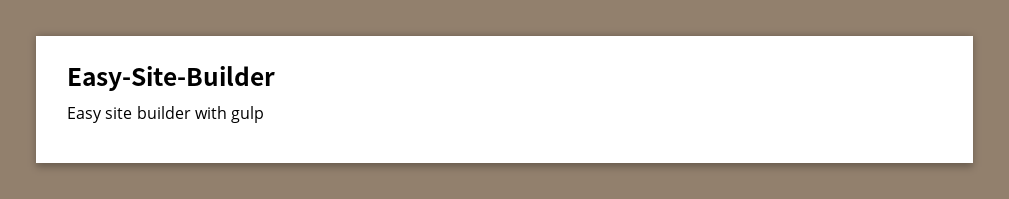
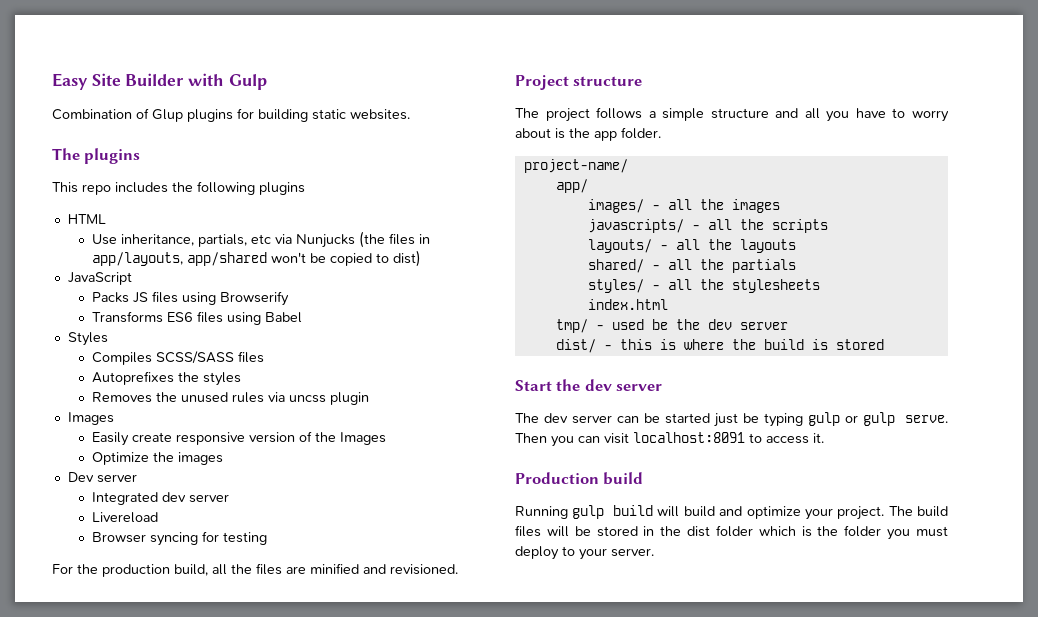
[67,66,275,91] [67,106,265,123] Easy-Site-Builder // Easy site builder with gulp -> [52,73,267,90] [52,108,410,122] [52,148,141,164] [52,181,305,195] [67,214,106,224] [91,231,430,248] [91,250,421,267] [67,272,132,285] [91,291,289,306] [91,311,302,325] [67,332,108,346] [91,351,264,365] [91,371,241,386] [91,392,369,405] [67,412,114,425] [91,431,386,446] [91,452,223,465] [67,472,137,483] [91,492,229,505] [91,512,158,523] [91,531,267,546] [52,563,458,577] [515,75,643,90] [515,107,949,122] [515,127,661,141] [523,159,628,173] [555,179,588,193] [587,199,780,213] [587,219,828,233] [587,239,796,253] [587,259,796,273] [587,279,820,293] [587,299,668,310] [555,319,788,333] [555,339,884,353] [515,379,663,391] [515,412,948,427] [515,432,824,447] [515,472,644,485] [515,505,949,520] [515,525,948,540] [515,546,654,560] Easy Site Builder with Gulp // Combination of Glup plugins for building static websites. // The plugins // This repo includes the following plugins // HTML // Use inheritance, partials, etc via Nunjucks (the files in app/layouts, app/shared won't be copied to dist) // JavaScript // Packs JS files using Browserify // Transforms ES6 files using Babel // Styles // Compiles SCSS/SASS files // Autoprefixes the styles // Removes the unused rules via uncss plugin // Images // Easily create responsive version of the Images // Optimize the images // Dev server // Integrated dev server // Livereload // Browser syncing for testing // For the production build, all the files are minified and revisioned. // Project structure // The project follows a simple structure and all you have to worry about is the app folder. // project-name/ // app/ // images/ - all the images // javascripts/ - all the scripts // layouts/ - all the layouts // shared/ - all the partials // styles/ - all the stylesheets // index.html // tmp/ - used be the dev server // dist/ - this is where the build is stored // Start the dev server // The dev server can be started just be typing gulp or gulp serve. Then you can visit localhost:8091 to access it. // Production build // Running gulp build will build and optimize your project. The build files will be stored in the dist folder which is the folder you must deploy to your server.

